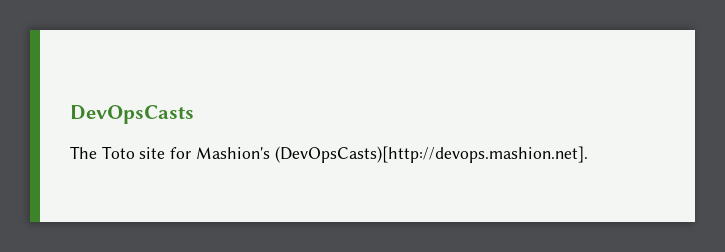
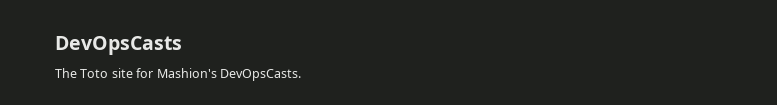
[274,146,588,163] (DevOpsCasts)[http://devops.mashion.net]. -> [219,69,301,81] DevOpsCasts.

